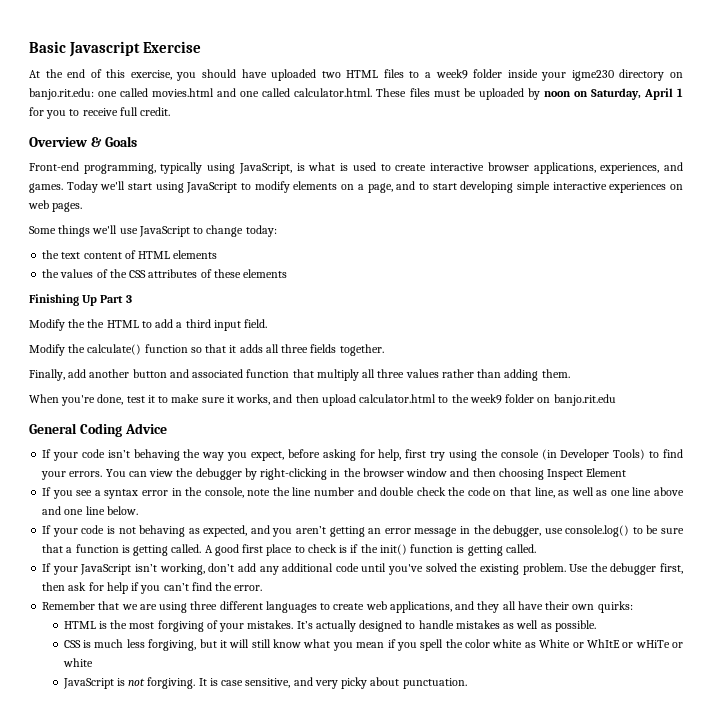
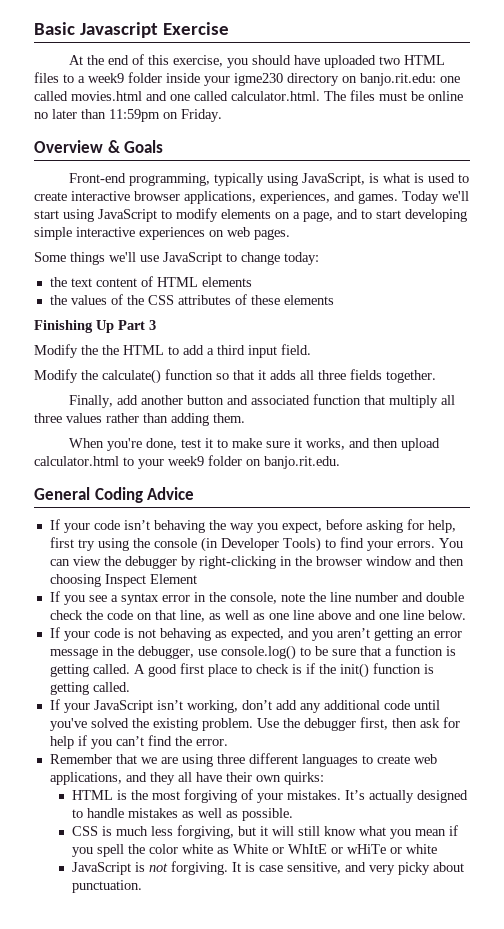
[376,88,407,97] These -> [324,91,346,101] The
[478,88,683,100] [29,107,171,119] uploaded by noon on Saturday, April 1 for you to receive full credit. -> [428,91,463,101] [34,109,222,122] online no later than 11:59pm on Friday.
[451,394,469,403] the -> [138,459,164,469] your
[553,394,616,406] banjo.rit.edu -> [264,456,340,469] banjo.rit.edu.

